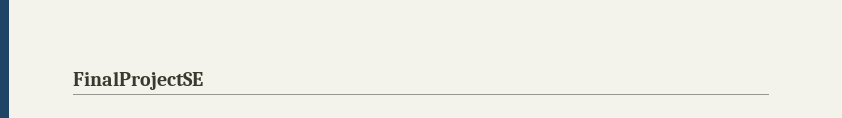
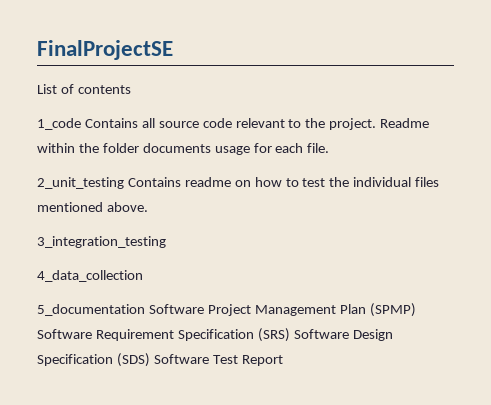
(203, 80) none -> [37,84,131,94] [37,118,430,130] [37,143,330,155] [37,177,440,189] [37,202,148,212] [37,236,166,248] [37,270,143,282] [37,303,416,317] [37,328,393,342] [37,353,283,367] // List of contents // 1_code Contains all source code relevant to the project. Readme within the folder documents usage for each file. // 2_unit_testing Contains readme on how to test the individual files mentioned above. // 3_integration_testing // 4_data_collection // 5_documentation Software Project Management Plan (SPMP) Software Requirement Specification (SRS) Software Design Specification (SDS) Software Test Report

